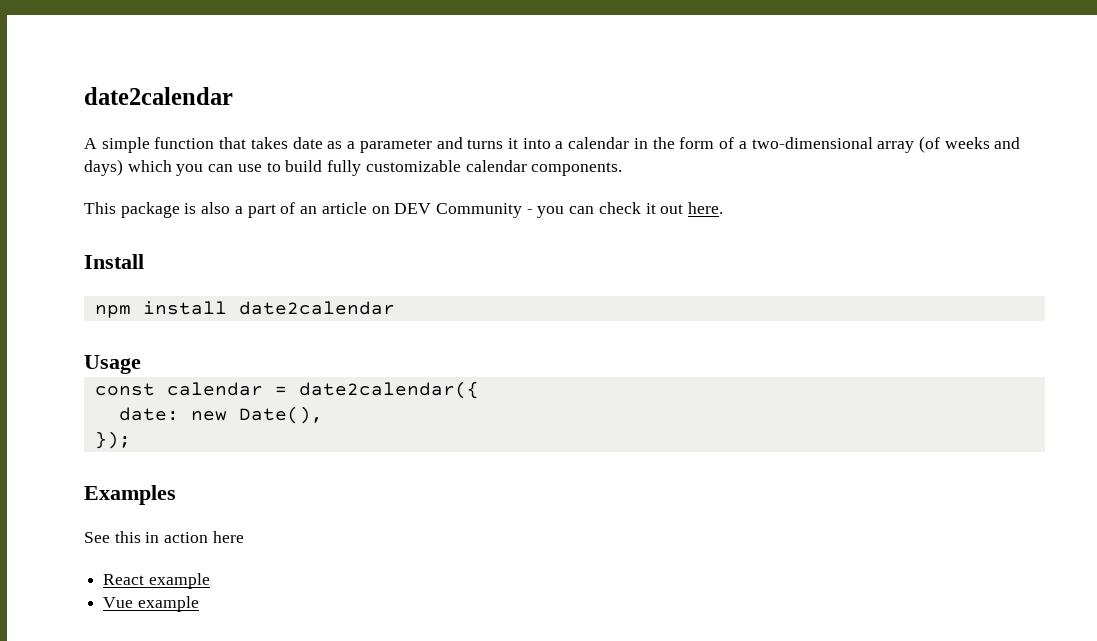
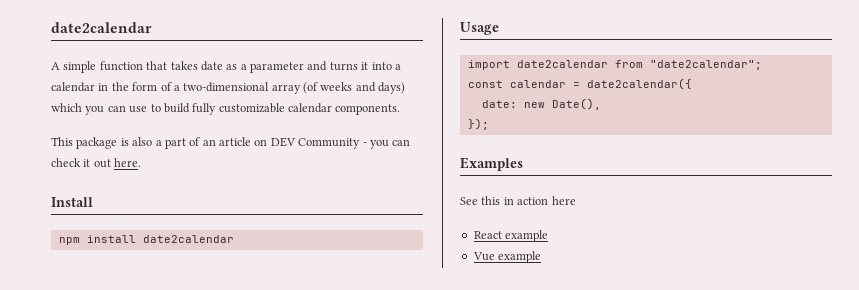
(141, 364) none -> [467,60,762,70] // import date2calendar from "date2calendar";

